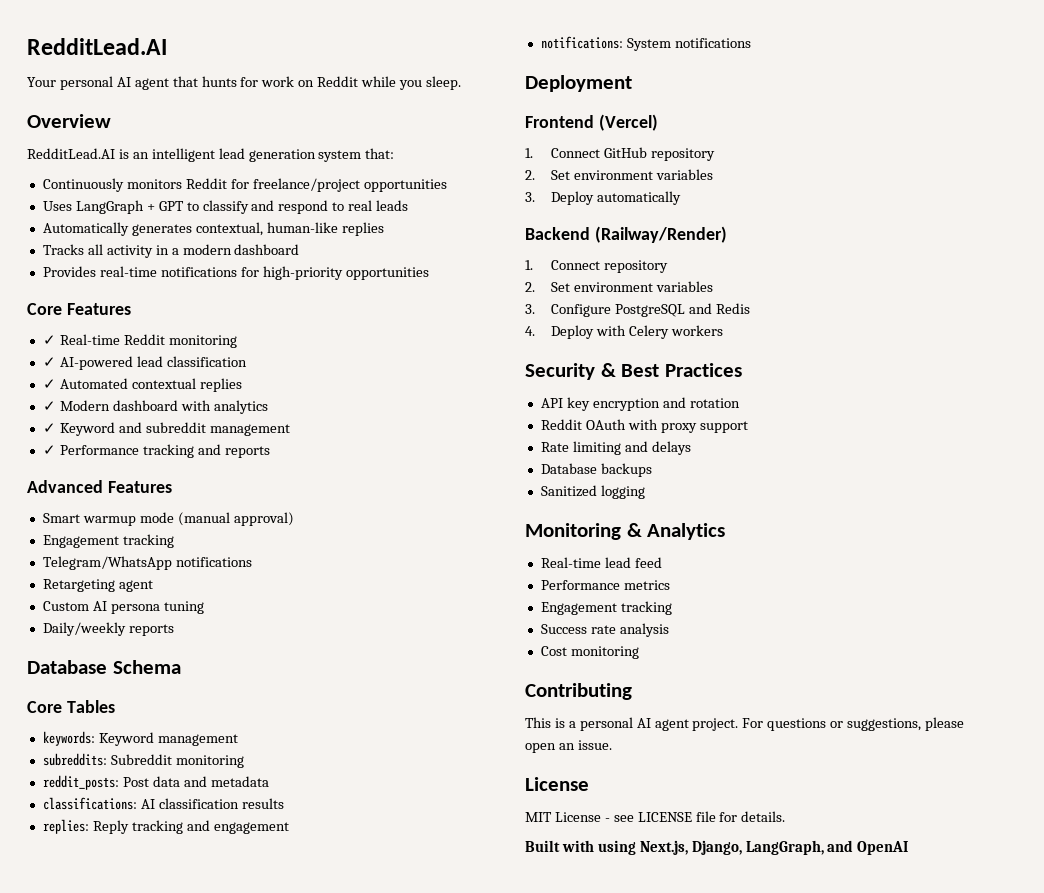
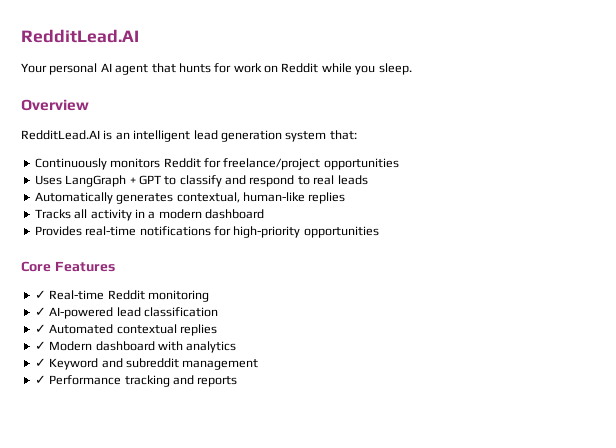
[27,480,172,493] [42,512,294,526] [42,534,174,548] [42,556,252,570] [42,579,153,592] [42,601,204,614] [42,622,174,636] [27,660,181,674] [27,700,115,713] [42,731,238,746] [42,753,244,768] [42,775,269,790] [42,797,284,810] [42,819,289,834] [540,36,751,51] [525,75,632,92] [525,114,658,131] [525,147,716,161] [525,169,714,180] [525,191,682,205] [525,226,727,243] [525,260,669,273] [525,281,714,292] [525,303,751,317] [525,325,724,339] [525,363,742,380] [540,397,740,411] [540,419,748,433] [540,441,691,455] [540,463,652,477] [540,485,645,499] [525,523,726,540] [540,557,662,568] [540,580,670,590] [540,601,672,615] [540,623,669,637] [540,646,639,659] [525,683,632,700] [525,717,965,731] [525,740,612,753] [525,777,589,791] [525,811,786,822] [525,840,909,855] // Advanced Features // Smart warmup mode (manual approval) // Engagement tracking // Telegram/WhatsApp notifications // Retargeting agent // Custom AI persona tuning // Daily/weekly reports // Database Schema // Core Tables // keywords: Keyword management // subreddits: Subreddit monitoring // reddit_posts: Post data and metadata // classifications: AI classification results // replies: Reply tracking and engagement // notifications: System notifications // Deployment // Frontend (Vercel) // 1. Connect GitHub repository // 2. Set environment variables // 3. Deploy automatically // Backend (Railway/Render) // 1. Connect repository // 2. Set environment variables // 3. Configure PostgreSQL and Redis // 4. Deploy with Celery workers // Security & Best Practices // API key encryption and rotation // Reddit OAuth with proxy support // Rate limiting and delays // Database backups // Sanitized logging // Monitoring & Analytics // Real-time lead feed // Performance metrics // Engagement tracking // Success rate analysis // Cost monitoring // Contributing // This is a personal AI agent project. For questions or suggestions, please open an issue. // License // MIT License - see LICENSE file for details. // Built with using Next.js, Django, LangGraph, and OpenAI -> (238, 381) none

